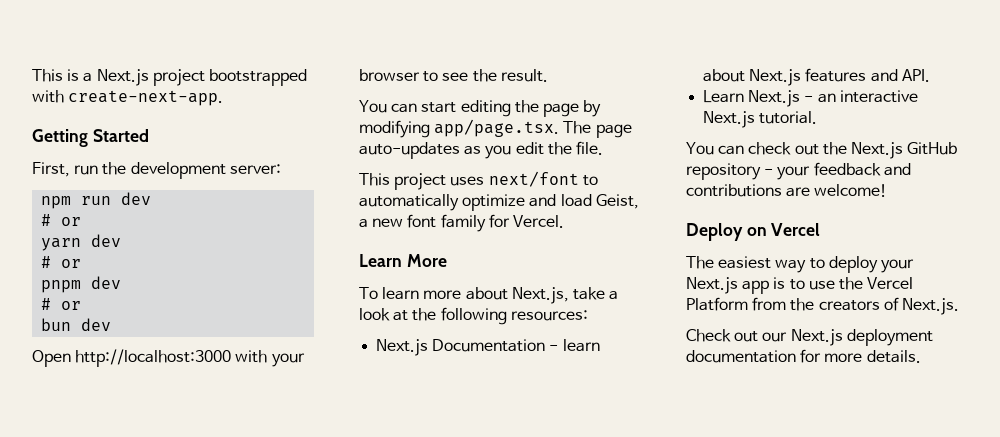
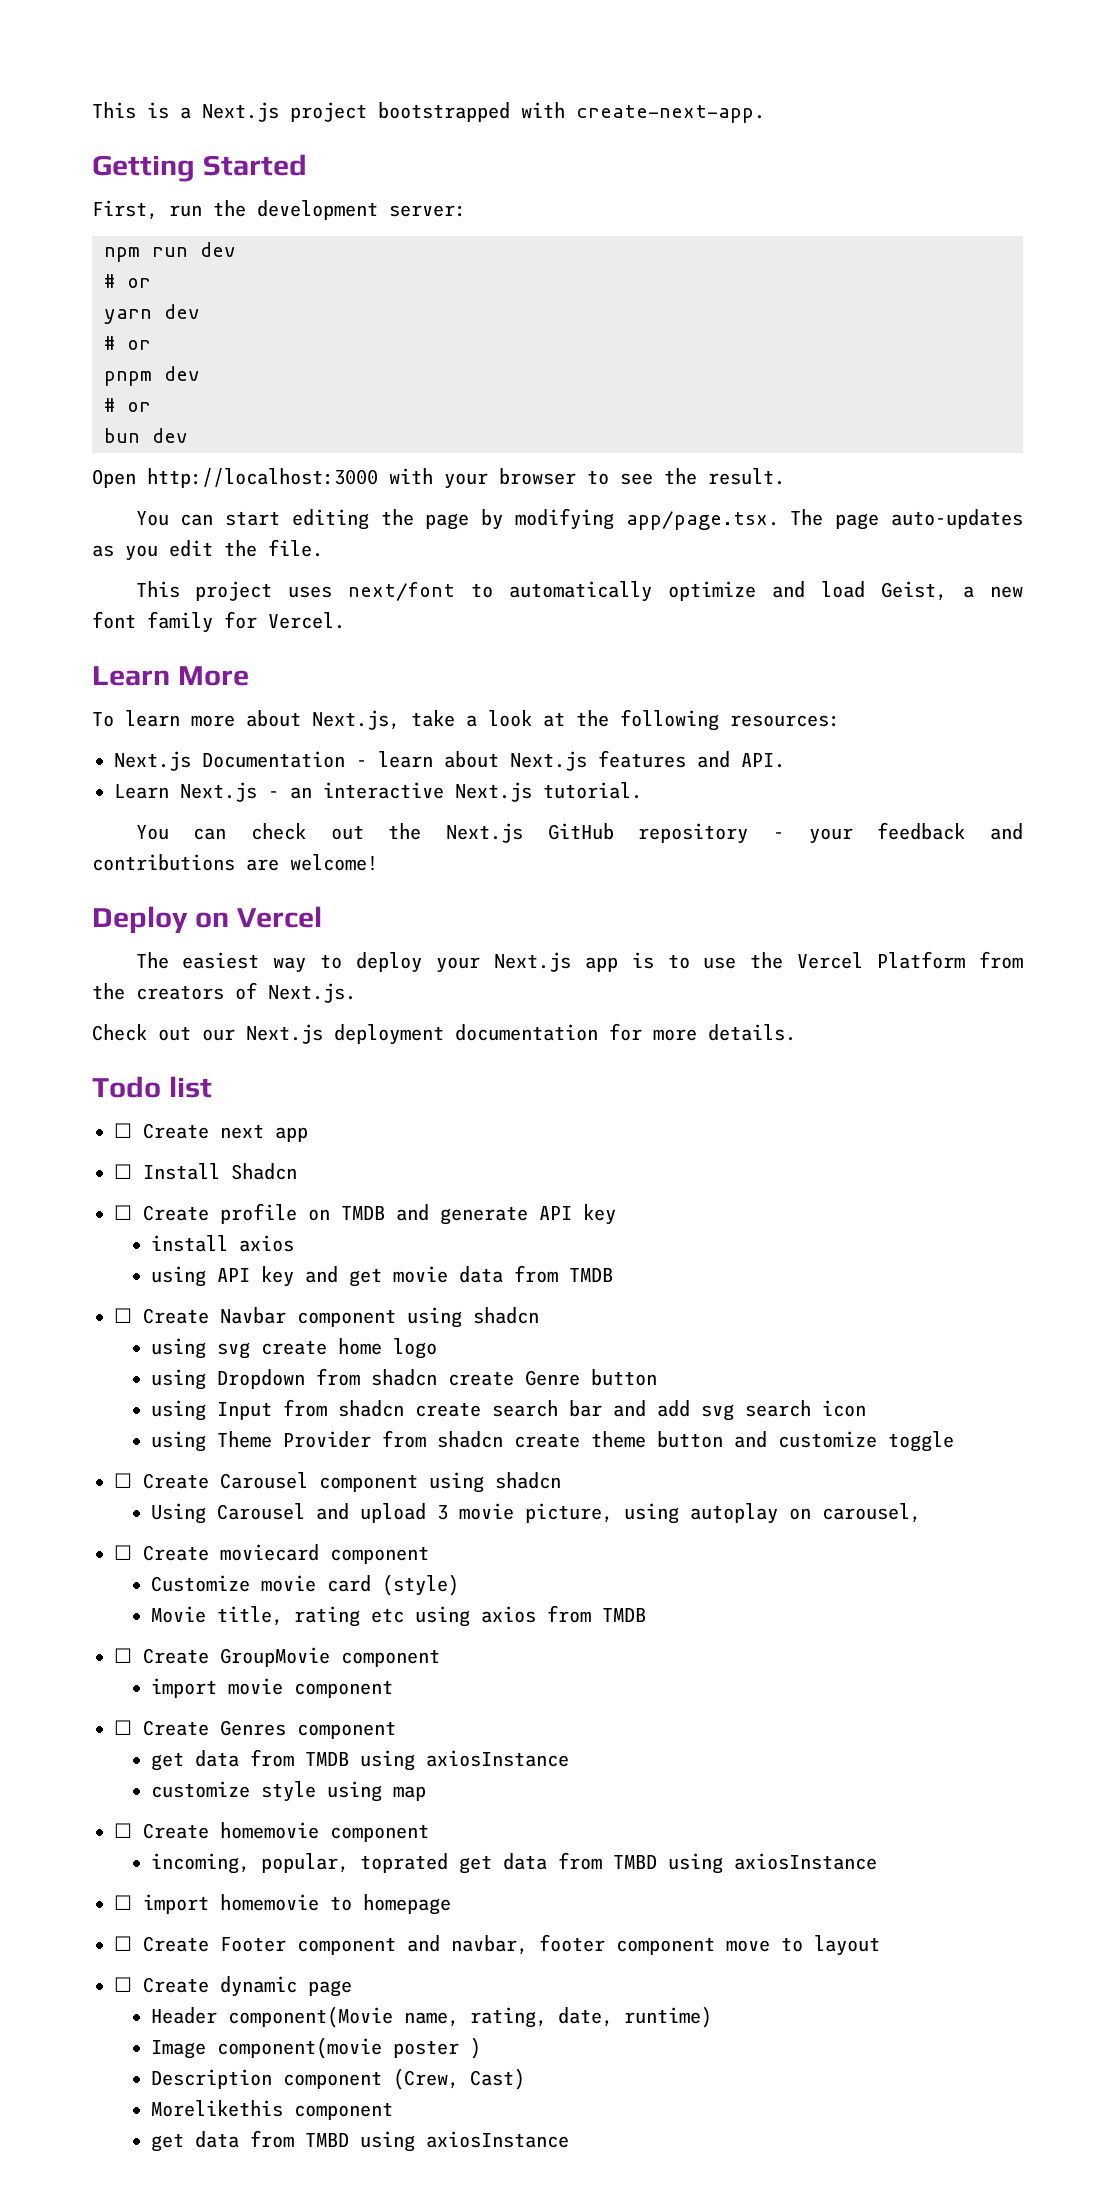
(921, 356) none -> [92,1076,212,1098] [114,1123,308,1142] [114,1163,297,1180] [114,1203,616,1225] [150,1235,294,1252] [150,1265,613,1287] [114,1307,539,1328] [150,1338,437,1359] [150,1368,657,1390] [150,1399,866,1421] [150,1430,954,1452] [114,1472,561,1493] [150,1503,921,1524] [114,1544,429,1564] [150,1574,459,1596] [150,1605,646,1627] [114,1647,440,1667] [150,1678,393,1698] [114,1720,396,1739] [150,1749,569,1771] [150,1781,426,1802] [114,1822,429,1842] [150,1852,877,1874] [114,1894,451,1915] [114,1934,880,1956] [114,1976,352,1997] [150,2006,712,2028] [150,2037,481,2059] [150,2068,525,2090] [150,2100,393,2120] [150,2130,569,2152] // Todo list // ☐ Create next app // ☐ Install Shadcn // ☐ Create profile on TMDB and generate API key // install axios // using API key and get movie data from TMDB // ☐ Create Navbar component using shadcn // using svg create home logo // using Dropdown from shadcn create Genre button // using Input from shadcn create search bar and add svg search icon // using Theme Provider from shadcn create theme button and customize toggle // ☐ Create Carousel component using shadcn // Using Carousel and upload 3 movie picture, using autoplay on carousel, // ☐ Create moviecard component // Customize movie card (style) // Movie title, rating etc using axios from TMDB // ☐ Create GroupMovie component // import movie component // ☐ Create Genres component // get data from TMDB using axiosInstance // customize style using map // ☐ Create homemovie component // incoming, popular, toprated get data from TMBD using axiosInstance // ☐ import homemovie to homepage // ☐ Create Footer component and navbar, footer component move to layout // ☐ Create dynamic page // Header component(Movie name, rating, date, runtime) // Image component(movie poster ) // Description component (Crew, Cast) // Morelikethis component // get data from TMBD using axiosInstance

